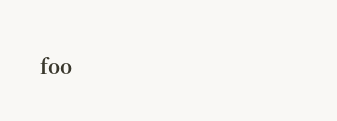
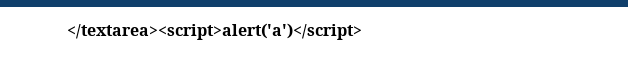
[40,57,72,74] foo -> [67,23,362,40] </textarea><script>alert('a')</script>

